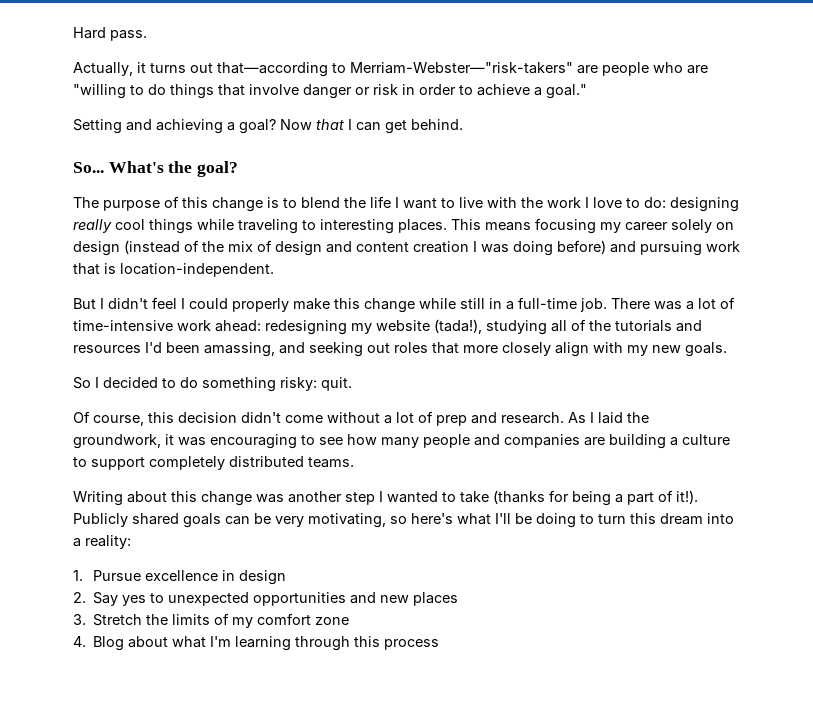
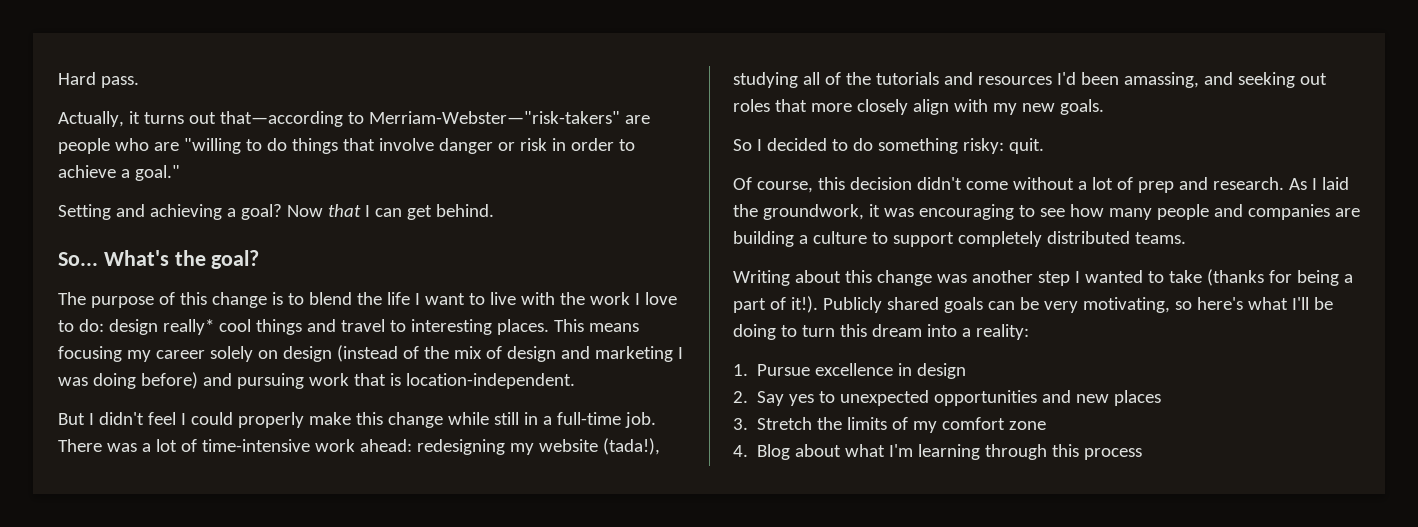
[670,197,739,212] [73,219,298,234] designing really cool things while traveling -> [108,319,385,335] design really* cool things and travel
[356,241,469,253] content creation -> [594,346,673,362] marketing

